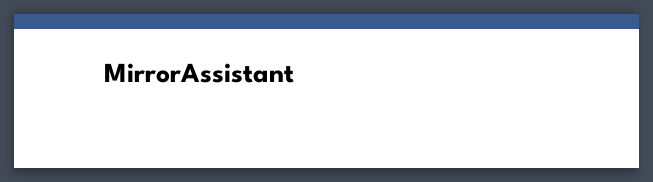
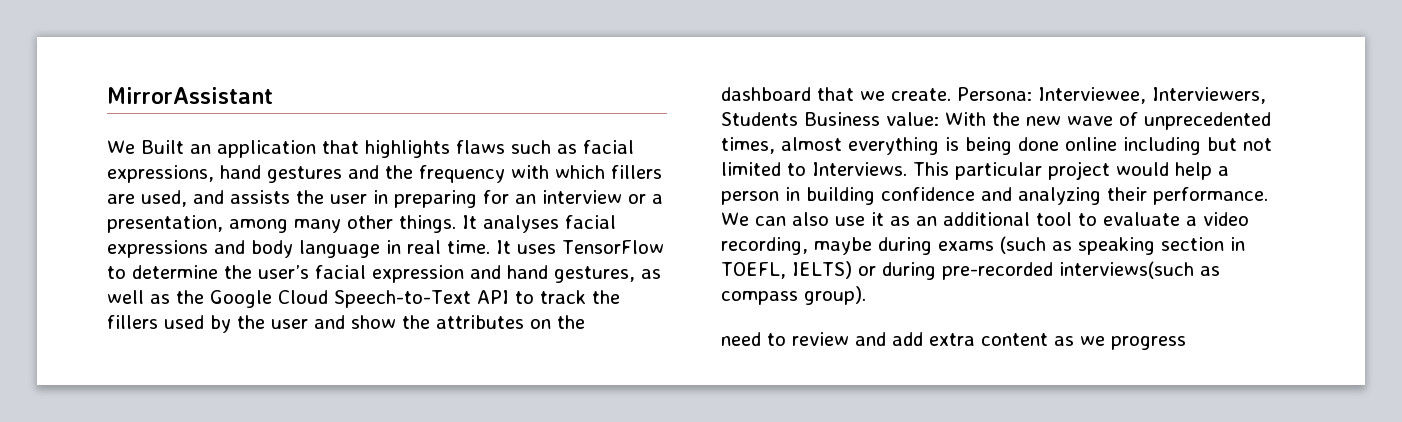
(294, 73) none -> [107,140,634,158] [107,165,662,183] [107,190,663,208] [107,215,616,233] [107,240,664,258] [107,265,661,283] [107,290,620,308] [107,315,585,333] [721,87,1266,104] [721,112,1271,130] [721,137,1272,155] [721,161,1229,180] [721,187,1268,205] [721,212,1249,226] [721,236,1245,255] [721,261,1220,280] [721,286,866,305] [721,332,1186,350] // We Built an application that highlights flaws such as facial expressions, hand gestures and the frequency with which fillers are used, and assists the user in preparing for an interview or a presentation, among many other things. It analyses facial expressions and body language in real time. It uses TensorFlow to determine the user’s facial expression and hand gestures, as well as the Google Cloud Speech-to-Text API to track the fillers used by the user and show the attributes on the dashboard that we create. Persona: Interviewee, Interviewers, Students Business value: With the new wave of unprecedented times, almost everything is being done online including but not limited to Interviews. This particular project would help a person in building confidence and analyzing their performance. We can also use it as an additional tool to evaluate a video recording, maybe during exams (such as speaking section in TOEFL, IELTS) or during pre-recorded interviews(such as compass group). // need to review and add extra content as we progress

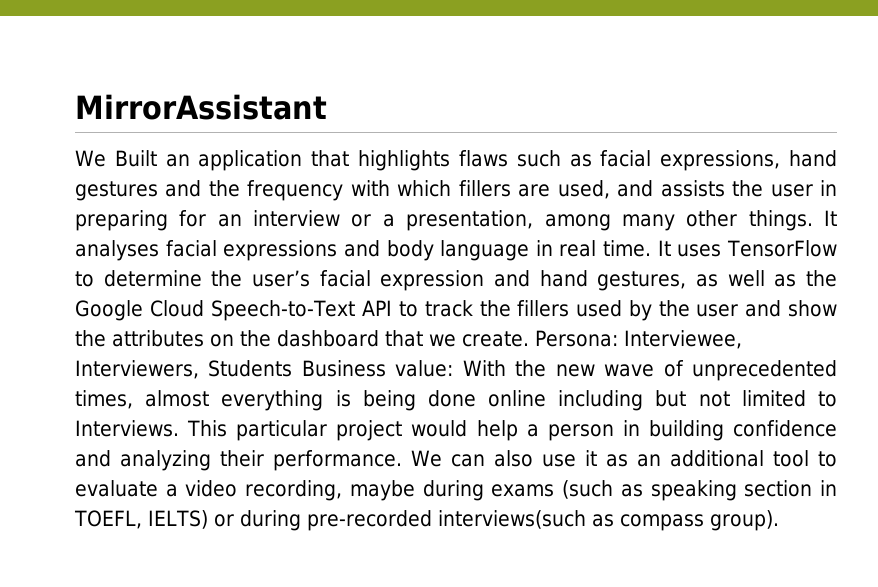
[721,332,1186,350] // need to review and add extra content as we progress -> (779, 520) none

